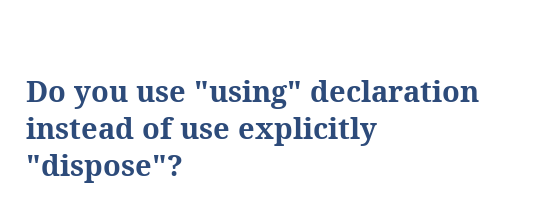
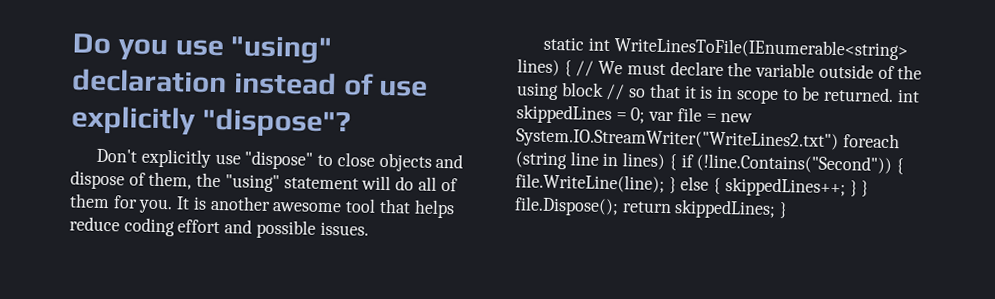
(183, 168) none -> [96,148,464,172] [70,170,458,193] [69,193,455,219] [69,216,369,239] [543,36,908,61] [517,58,923,80] [516,82,920,104] [516,104,754,125] [516,128,900,152] [515,151,905,175] [515,173,870,198] [514,196,789,219] // Don't explicitly use "dispose" to close objects and dispose of them, the "using" statement will do all of them for you. It is another awesome tool that helps reduce coding effort and possible issues. // static int WriteLinesToFile(IEnumerable<string> lines) { // We must declare the variable outside of the using block // so that it is in scope to be returned. int skippedLines = 0; var file = new System.IO.StreamWriter("WriteLines2.txt") foreach (string line in lines) { if (!line.Contains("Second")) { file.WriteLine(line); } else { skippedLines++; } } file.Dispose(); return skippedLines; }

